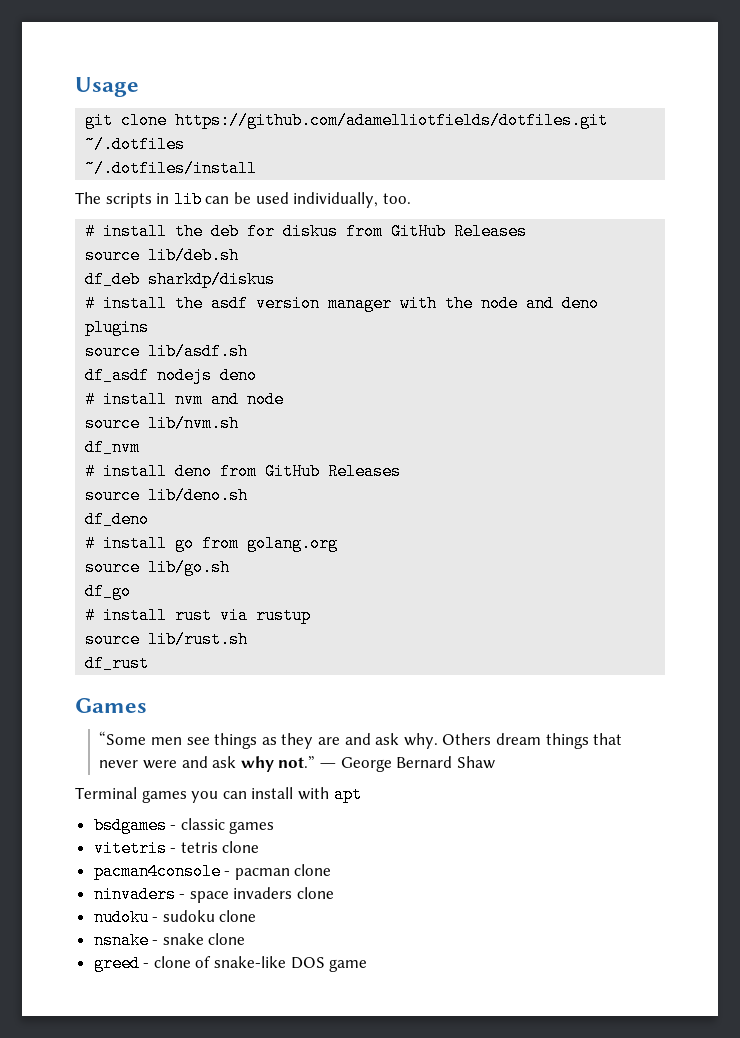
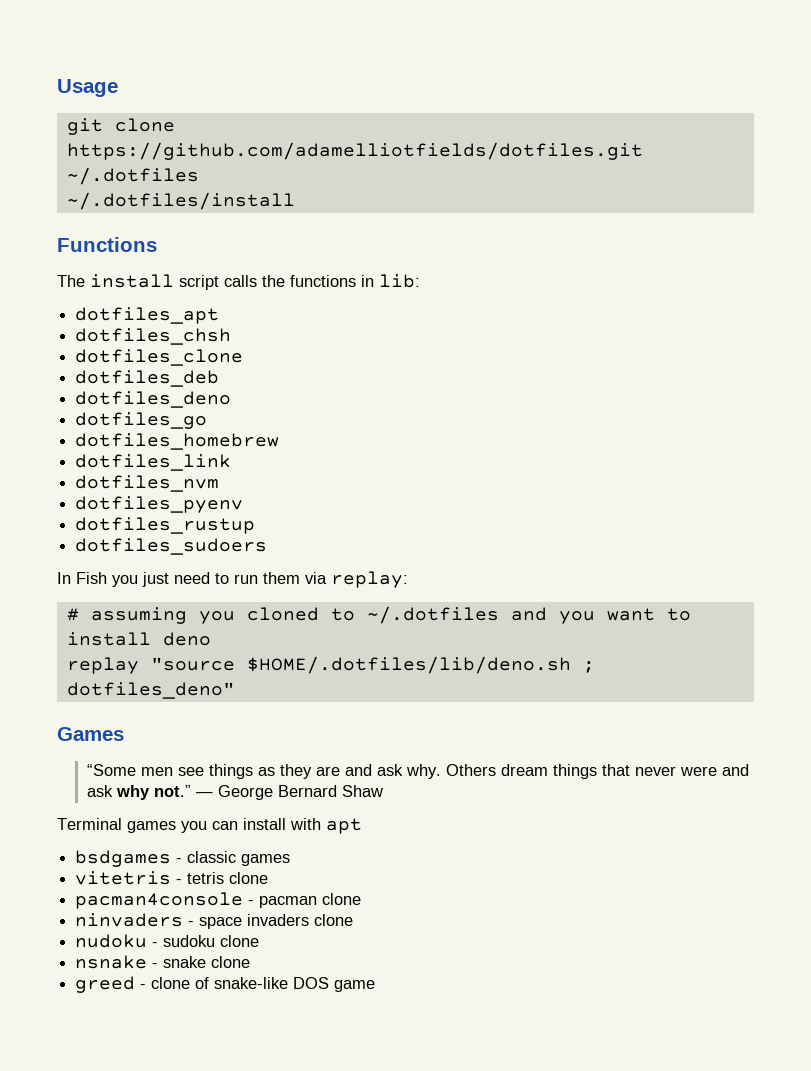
(258, 168) none -> [57,237,157,252] // Functions
[105,191,411,208] [85,223,528,240] [85,247,240,264] [85,271,276,288] [85,295,600,312] [85,319,150,336] [85,343,249,360] [85,367,258,384] [85,391,285,408] [85,415,240,432] [85,439,141,456] [85,463,402,480] [85,487,249,504] [85,511,150,528] [85,535,339,552] [85,559,231,576] [85,583,132,600] [85,607,312,624] [85,631,249,648] [85,655,150,672] scripts in lib can be used individually, too. // # install the deb for diskus from GitHub Releases // source lib/deb.sh // df_deb sharkdp/diskus // # install the asdf version manager with the node and deno plugins // source lib/asdf.sh // df_asdf nodejs deno // # install nvm and node // source lib/nvm.sh // df_nvm // # install deno from GitHub Releases // source lib/deno.sh // df_deno // # install go from golang.org // source lib/go.sh // df_go // # install rust via rustup // source lib/rust.sh // df_rust -> [90,274,420,290] [75,307,220,324] [75,328,232,345] [75,349,244,366] [75,370,220,387] [75,391,232,408] [75,412,208,429] [75,433,280,450] [75,454,232,471] [75,475,220,492] [75,496,244,513] [75,517,256,534] [75,538,268,555] [57,571,408,588] [66,606,691,624] [66,632,211,646] [66,656,595,674] [66,682,235,699] install script calls the functions in lib: // dotfiles_apt // dotfiles_chsh // dotfiles_clone // dotfiles_deb // dotfiles_deno // dotfiles_go // dotfiles_homebrew // dotfiles_link // dotfiles_nvm // dotfiles_pyenv // dotfiles_rustup // dotfiles_sudoers // In Fish you just need to run them via replay: // # assuming you cloned to ~/.dotfiles and you want to install deno // replay "source $HOME/.dotfiles/lib/deno.sh ; dotfiles_deno"

